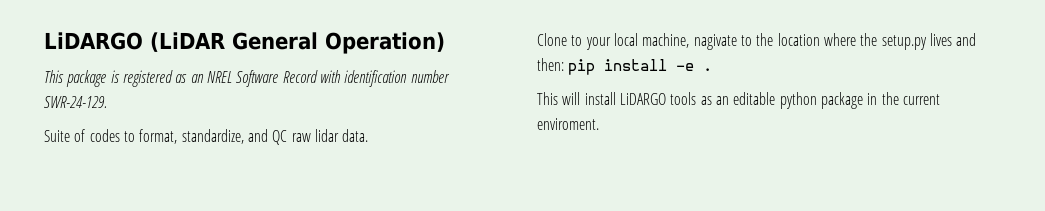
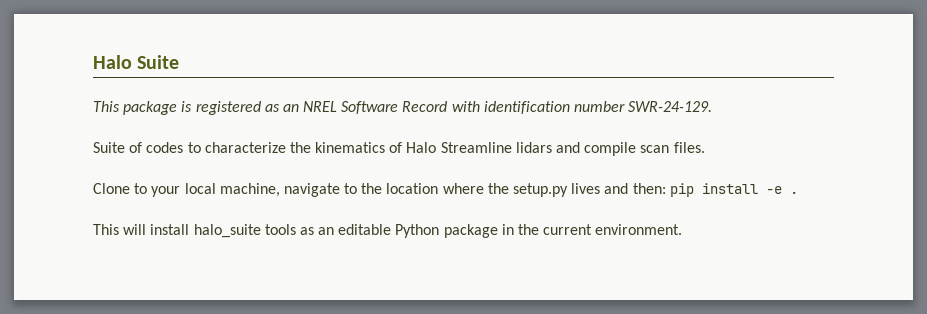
[44,32,445,54] LiDARGO (LiDAR General Operation) -> [93,55,180,69] Halo Suite
[139,129,369,145] format, standardize, and QC raw lidar data. -> [204,142,705,156] characterize the kinematics of Halo Streamline lidars and compile scan files.
[693,34,737,50] nagivate -> [283,183,340,197] navigate
[619,93,666,105] LiDARGO -> [193,224,261,238] halo_suite
[779,92,817,109] python -> [395,224,440,238] Python
[537,118,599,130] enviroment. -> [595,224,683,235] environment.

